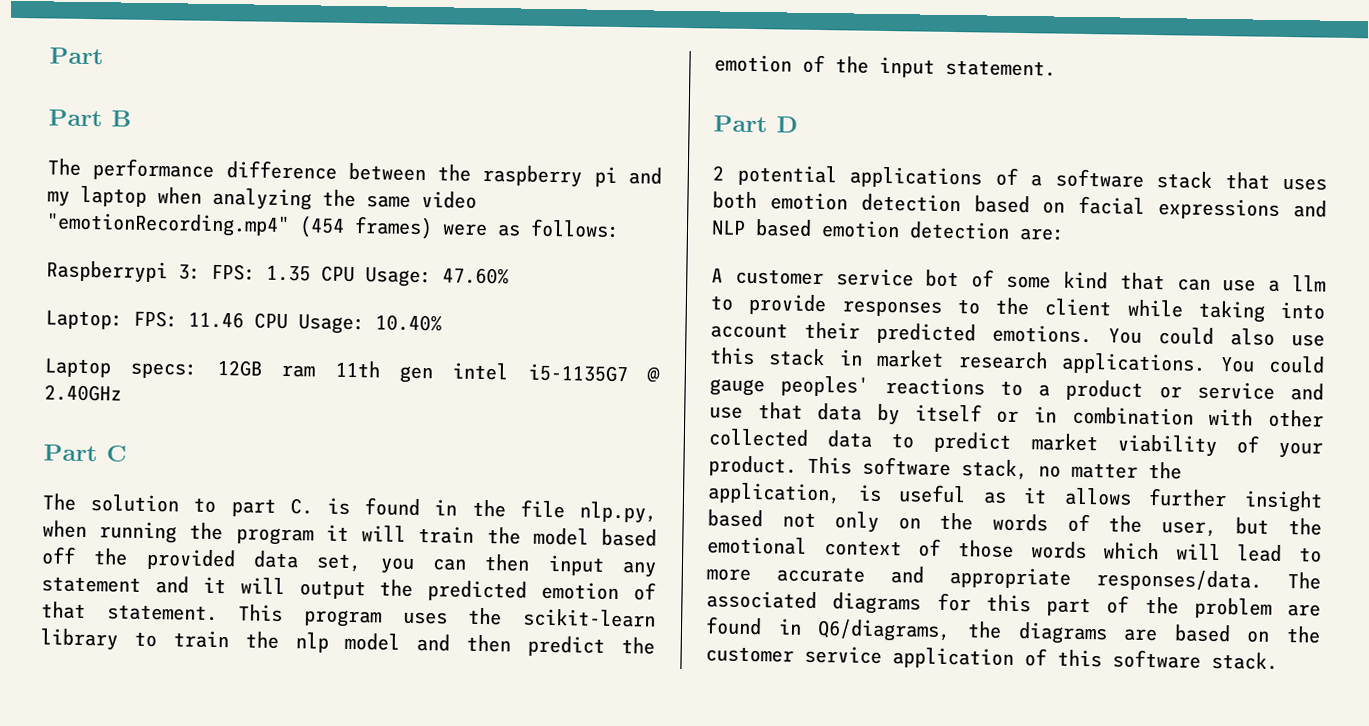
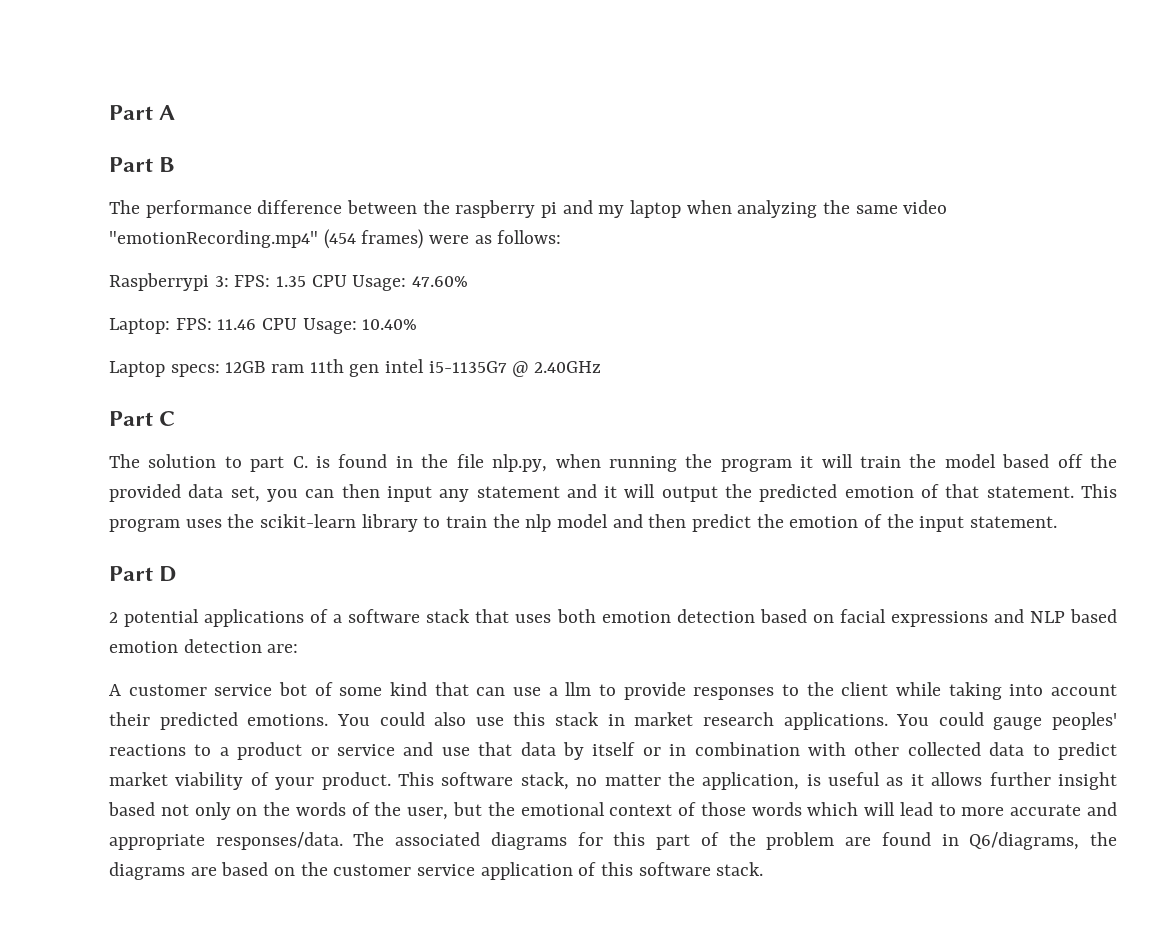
[49,47,104,65] Part -> [109,105,176,120] Part A

